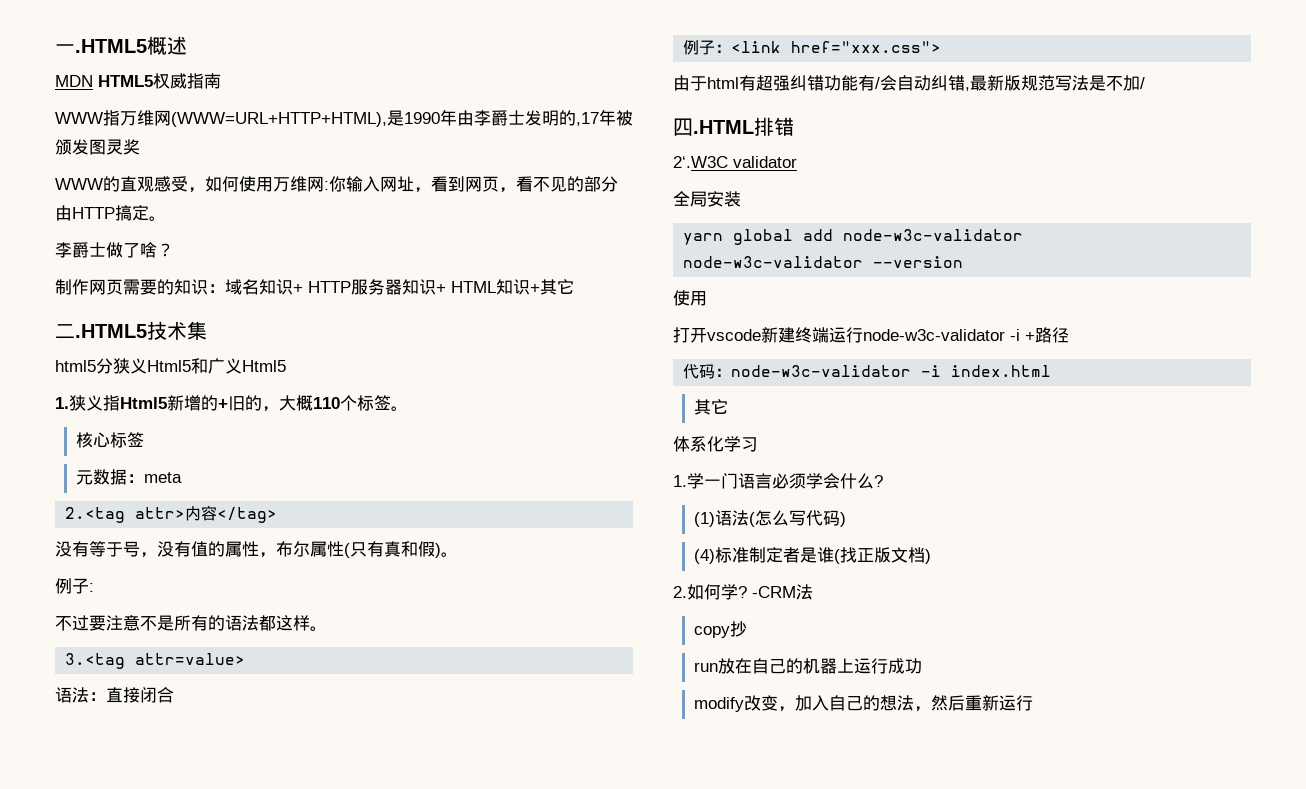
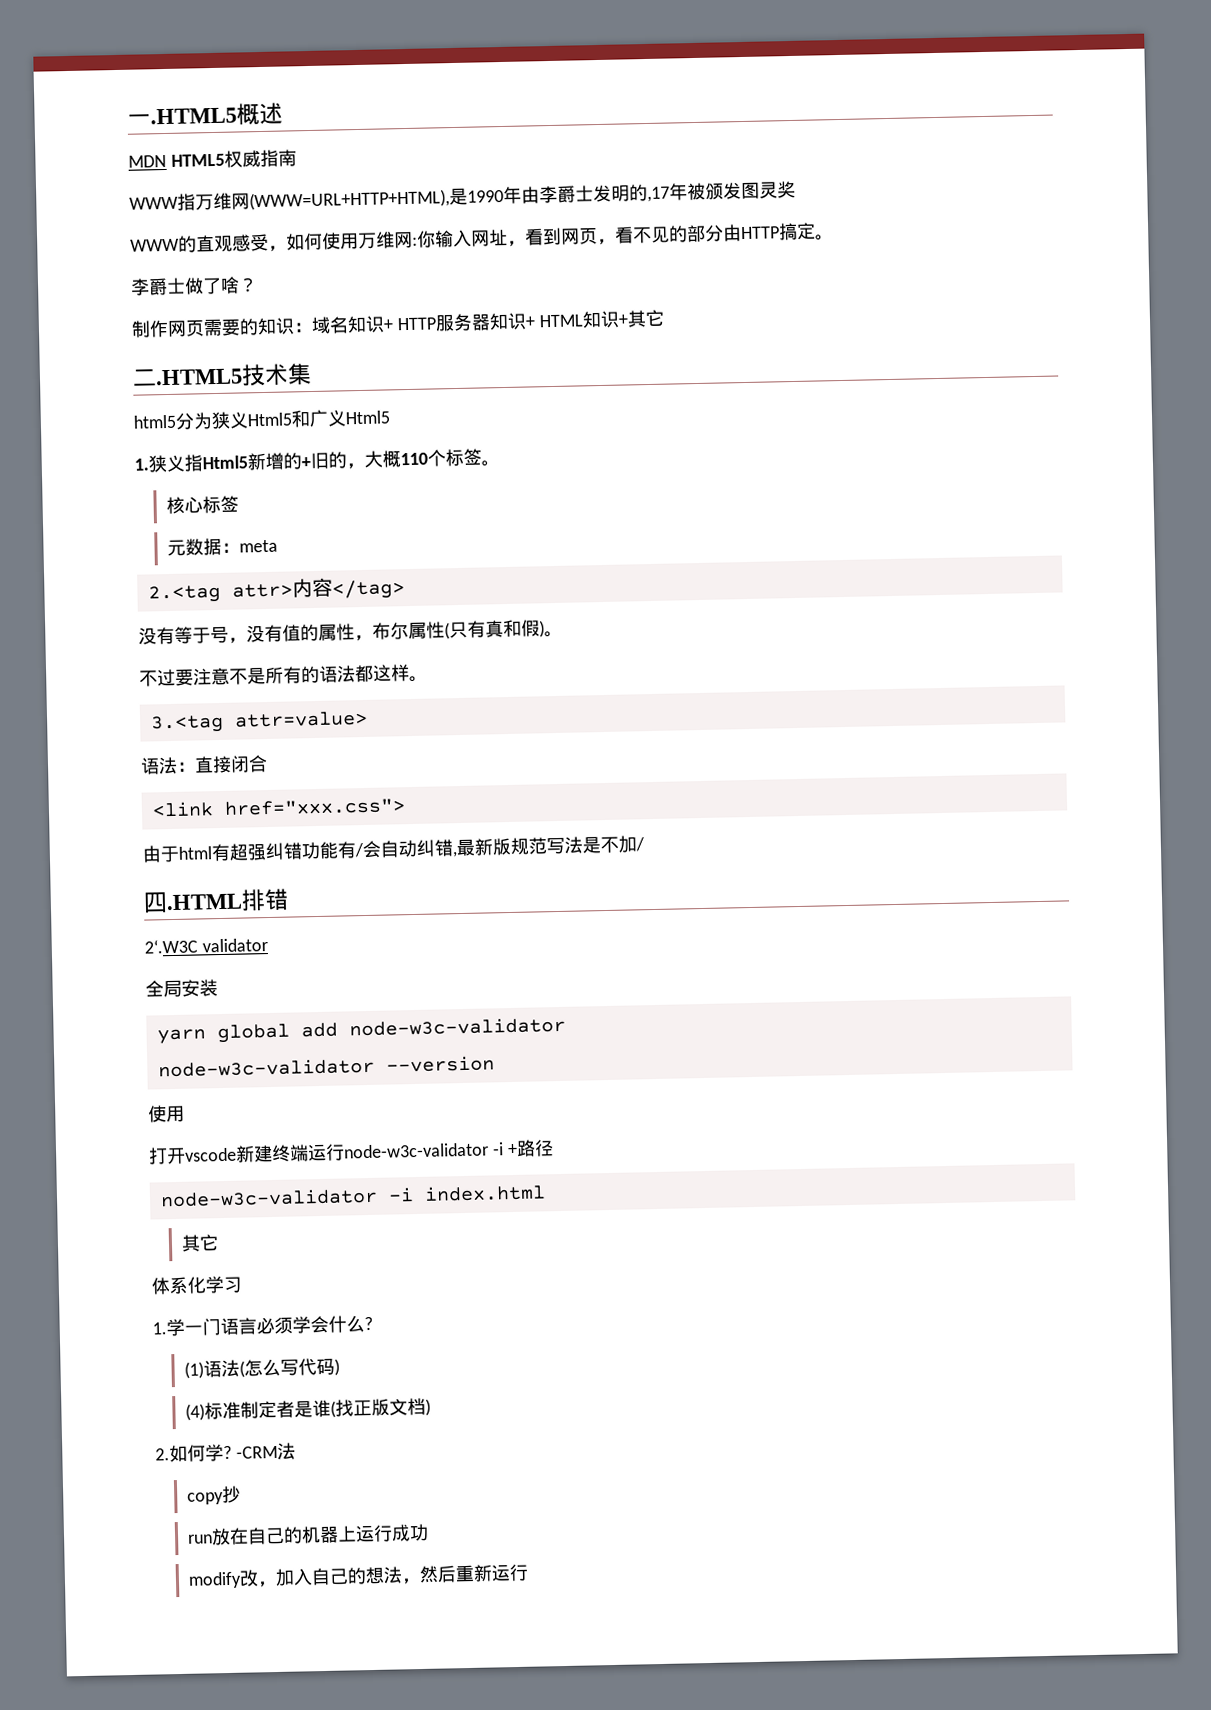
(113, 366) none -> [193,412,213,430] 为
[55,578,94,594] // 例子: -> (563, 634) none
[683,40,732,55] 例子： -> (268, 764) none
[683,364,732,379] 代码： -> (554, 1148) none
[761,695,779,711] 变 -> (260, 1578) none

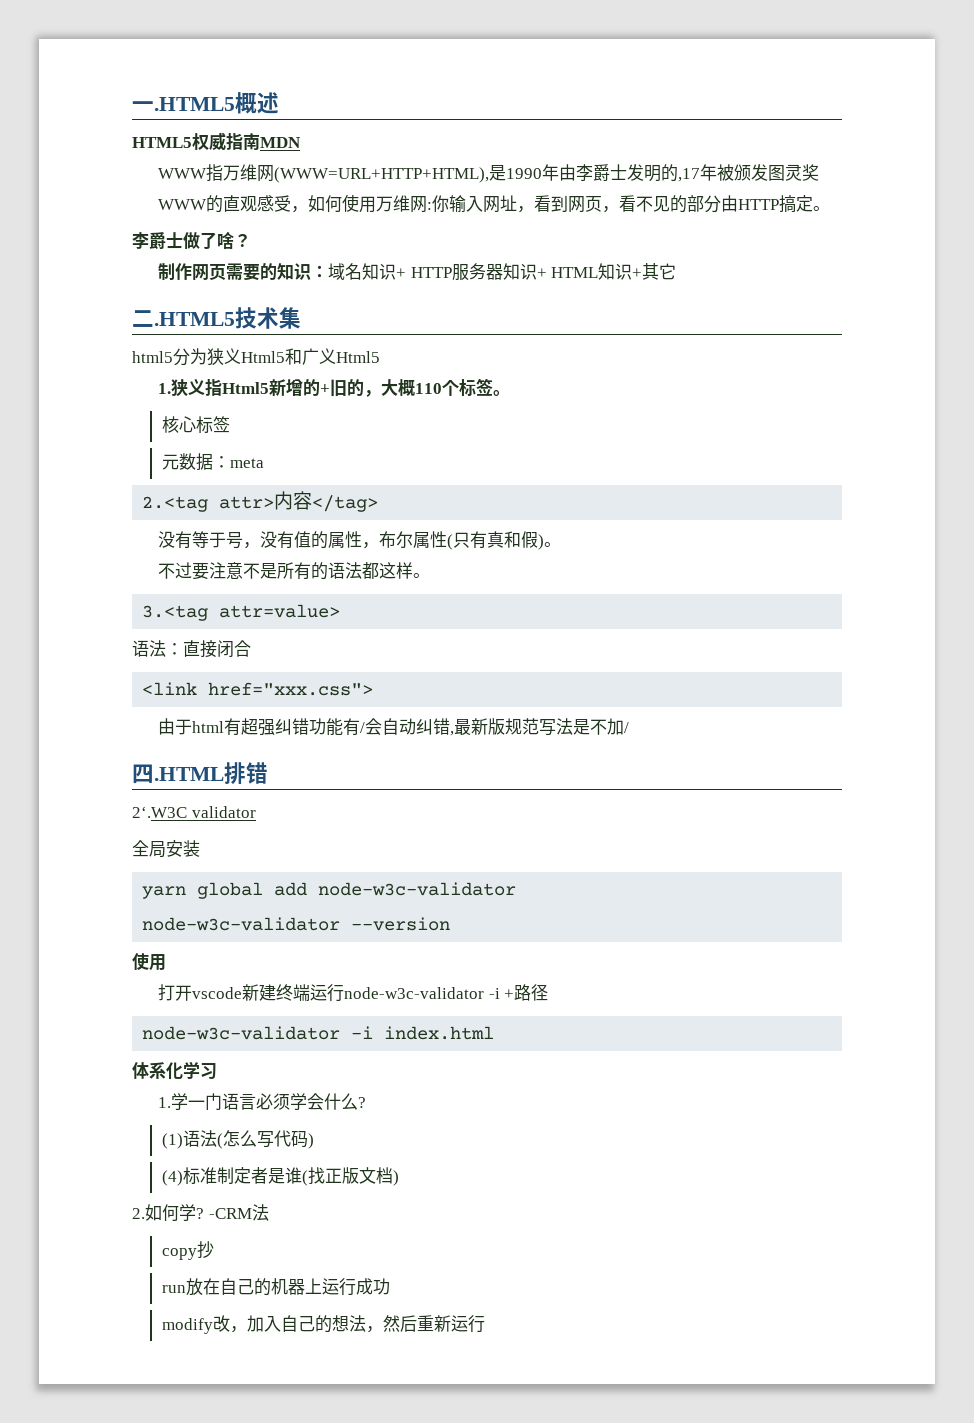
[128,154,167,168] MDN -> (279, 103) none
(297, 158) none -> [260,137,301,148] MDN
[181,1234,220,1252] // 其它 -> (495, 1033) none

